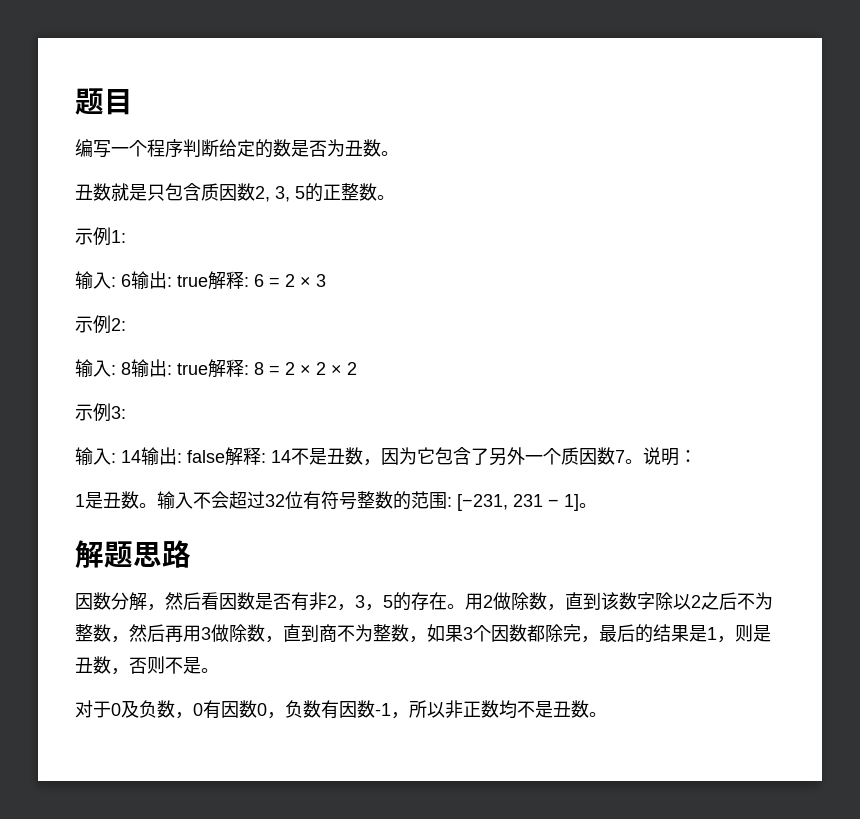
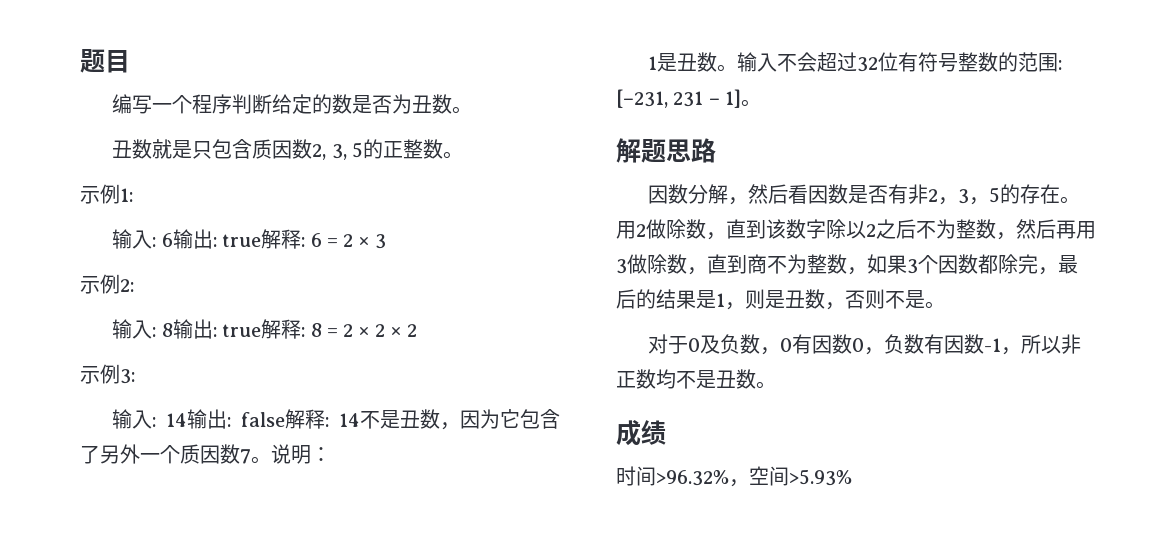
(607, 714) none -> [616,420,666,446] [616,466,852,487] // 成绩 // 时间>96.32%，空间>5.93%

